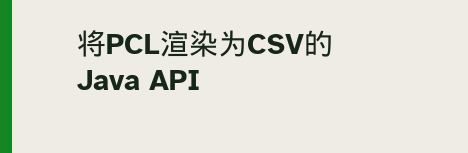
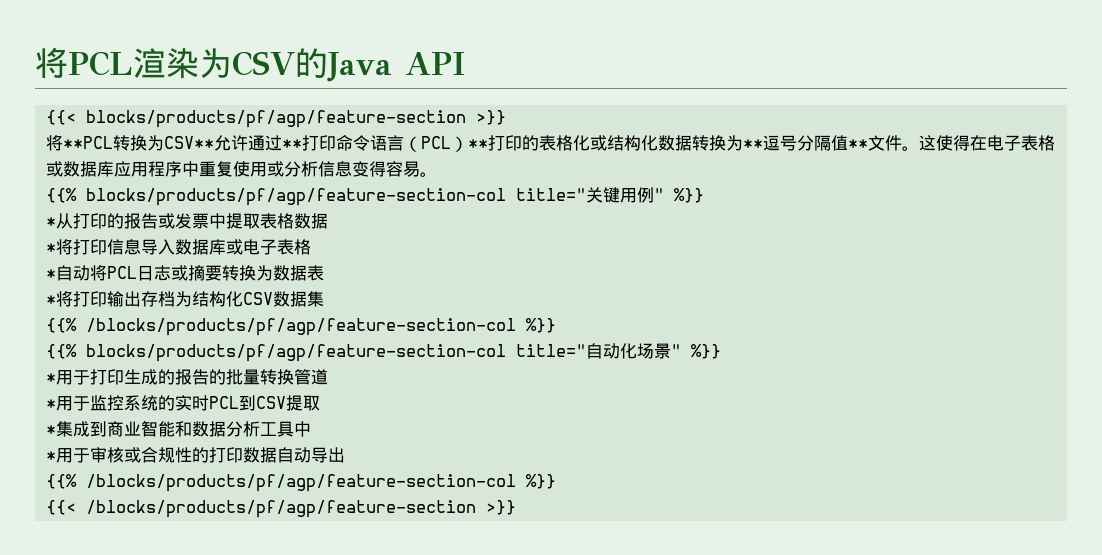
(200, 80) none -> [45,110,506,128] [45,135,1055,152] [45,161,437,177] [45,187,704,206] [45,213,328,229] [45,239,311,255] [45,265,324,281] [45,291,324,307] [45,318,556,336] [45,343,721,362] [45,369,328,385] [45,395,320,411] [45,420,311,437] [45,447,345,463] [45,474,556,492] [45,500,516,518] // {{< blocks/products/pf/agp/feature-section >}} // 将**PCL转换为CSV**允许通过**打印命令语言（PCL）**打印的表格化或结构化数据转换为**逗号分隔值**文件。这使得在电子表格或数据库应用程序中重复使用或分析信息变得容易。 // {{% blocks/products/pf/agp/feature-section-col title="关键用例" %}} // *从打印的报告或发票中提取表格数据 // *将打印信息导入数据库或电子表格 // *自动将PCL日志或摘要转换为数据表 // *将打印输出存档为结构化CSV数据集 // {{% /blocks/products/pf/agp/feature-section-col %}} // {{% blocks/products/pf/agp/feature-section-col title="自动化场景" %}} // *用于打印生成的报告的批量转换管道 // *用于监控系统的实时PCL到CSV提取 // *集成到商业智能和数据分析工具中 // *用于审核或合规性的打印数据自动导出 // {{% /blocks/products/pf/agp/feature-section-col %}} // {{< /blocks/products/pf/agp/feature-section >}}

